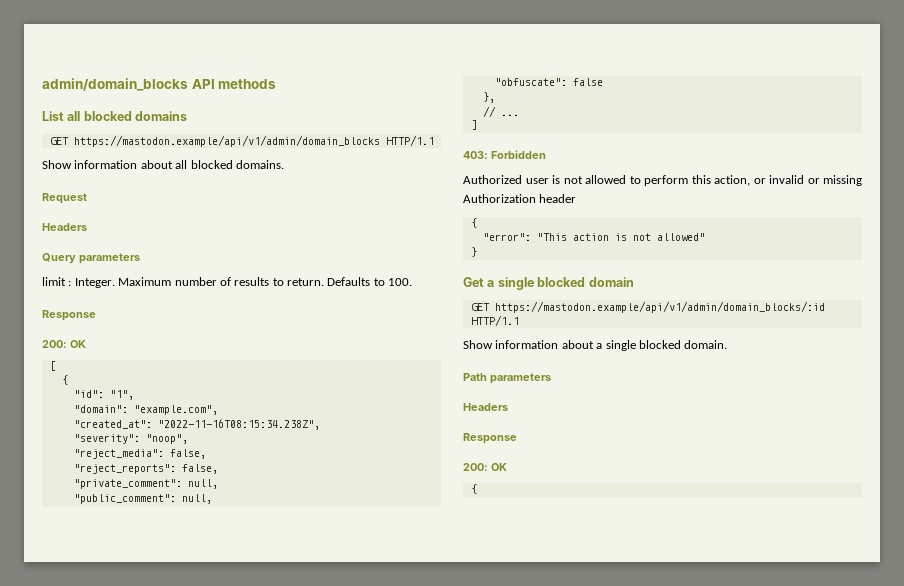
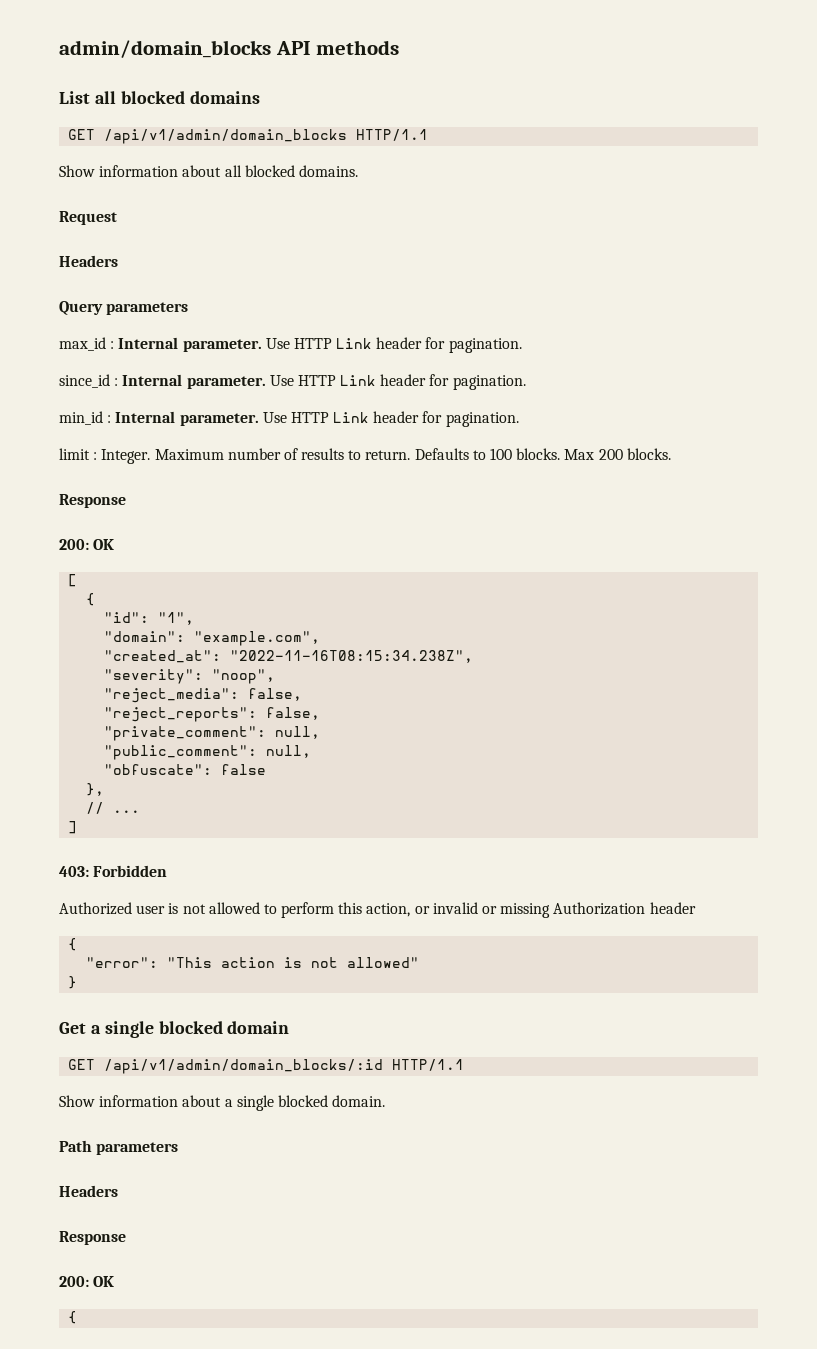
[73,135,380,147] https://mastodon.example/api/v1/admin/domain_blocks -> [104,129,348,144] /api/v1/admin/domain_blocks
(140, 258) none -> [59,337,522,353] [59,374,526,390] [59,411,519,427] // max_id : Internal parameter. Use HTTP Link header for pagination. // since_id : Internal parameter. Use HTTP Link header for pagination. // min_id : Internal parameter. Use HTTP Link header for pagination.
[388,278,413,286] 100. -> [490,448,671,460] 100 blocks. Max 200 blocks.
[494,301,825,313] https://mastodon.example/api/v1/admin/domain_blocks/:id -> [104,1059,384,1074] /api/v1/admin/domain_blocks/:id

